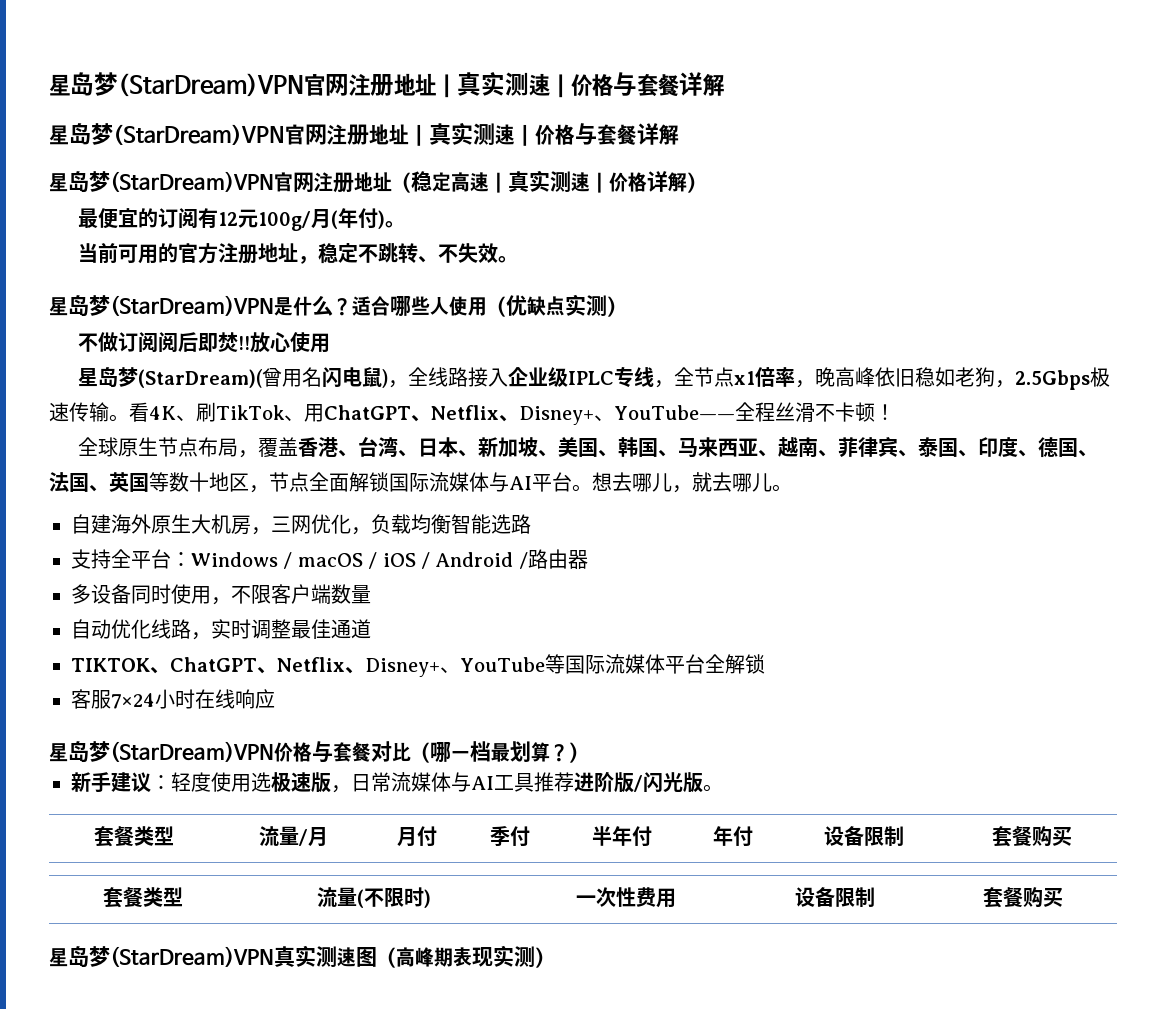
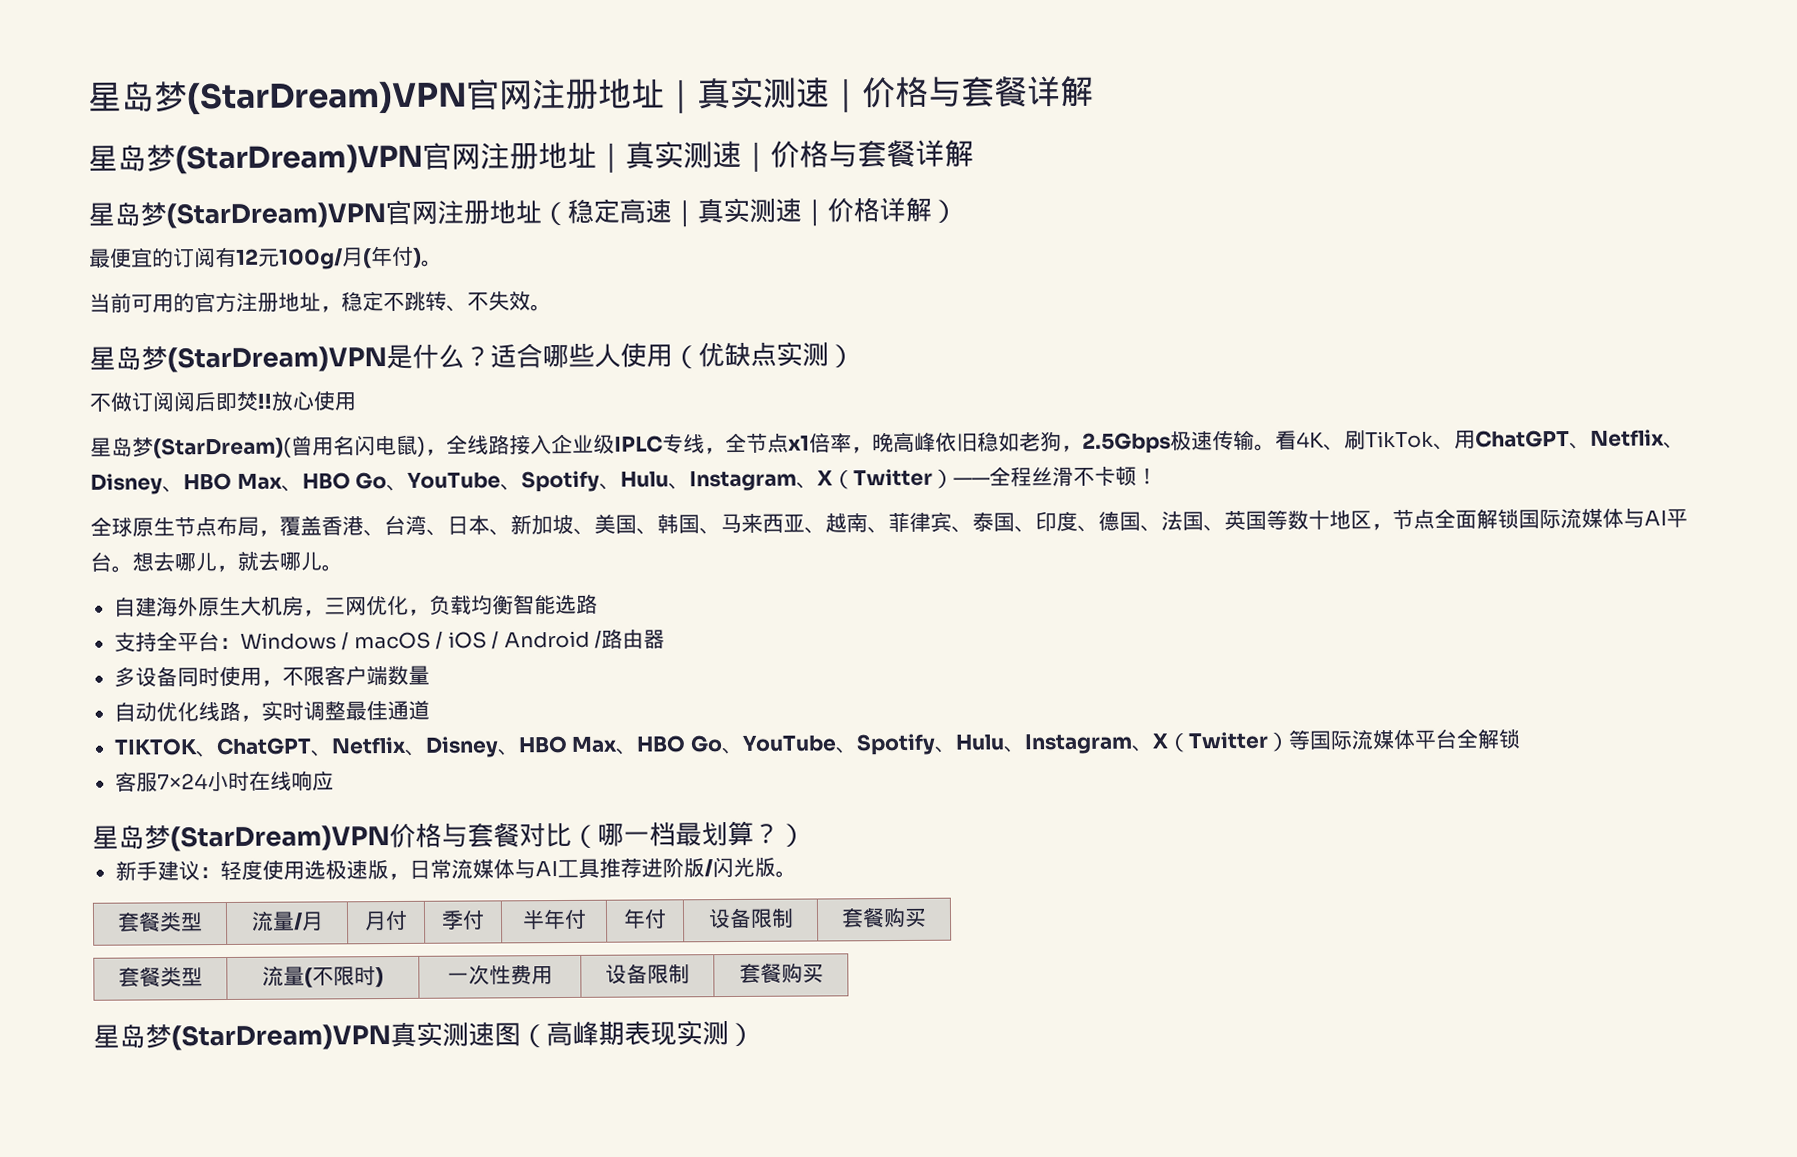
[518,405,735,425] Disney+、YouTube—— -> [90,468,992,495] Disney、HBO Max、HBO Go、YouTube、Spotify、Hulu、Instagram、X（Twitter）——
[365,657,545,677] Disney+、YouTube -> [424,731,1290,758] Disney、HBO Max、HBO Go、YouTube、Spotify、Hulu、Instagram、X（Twitter）

